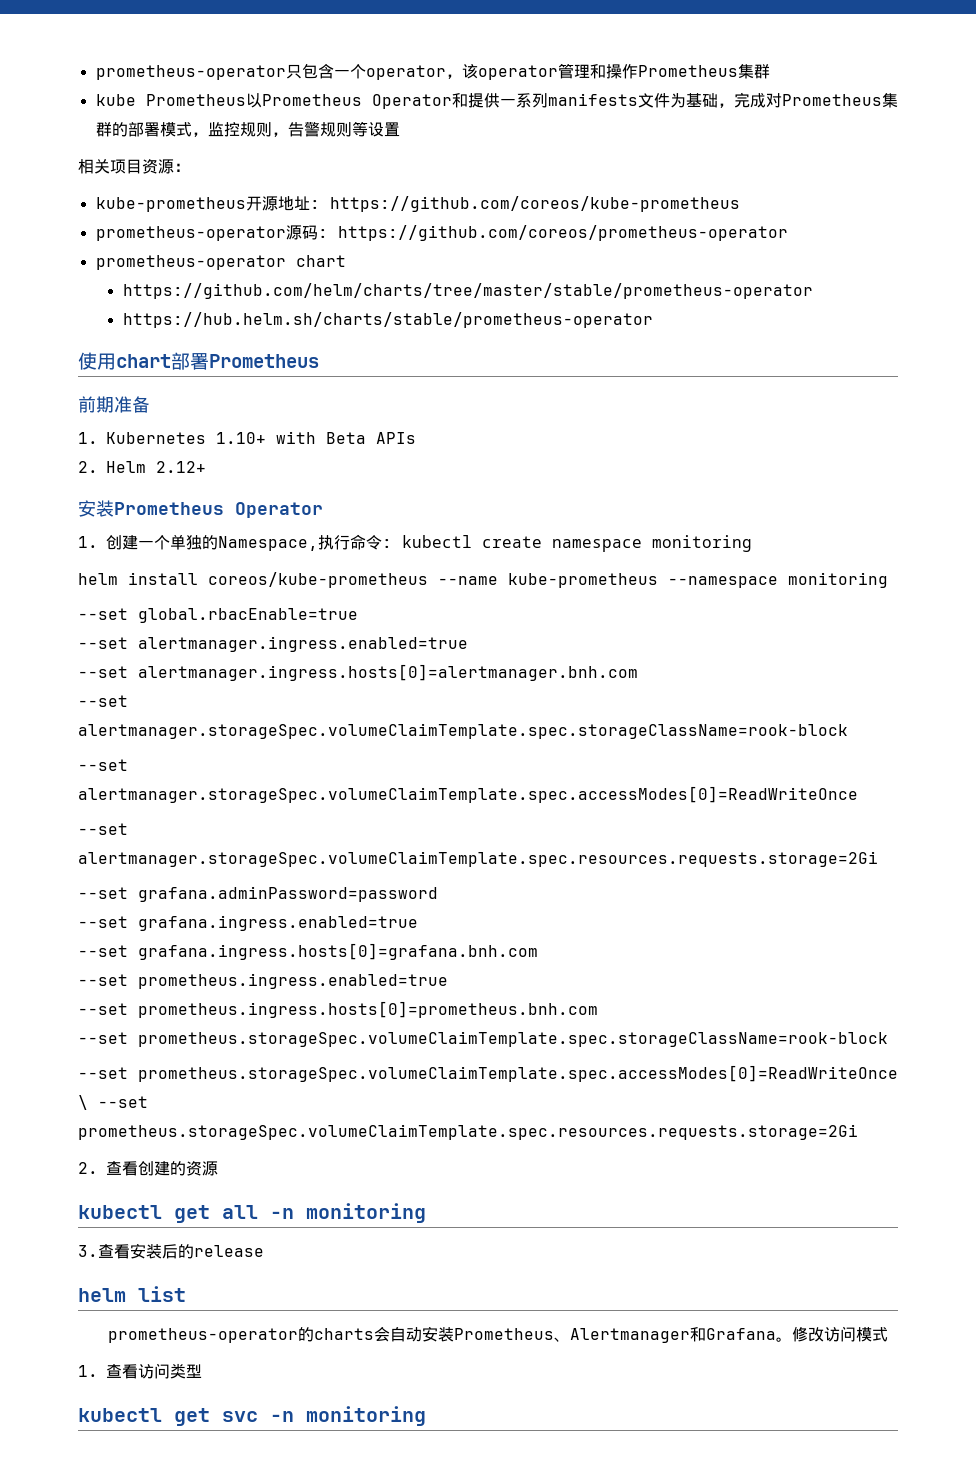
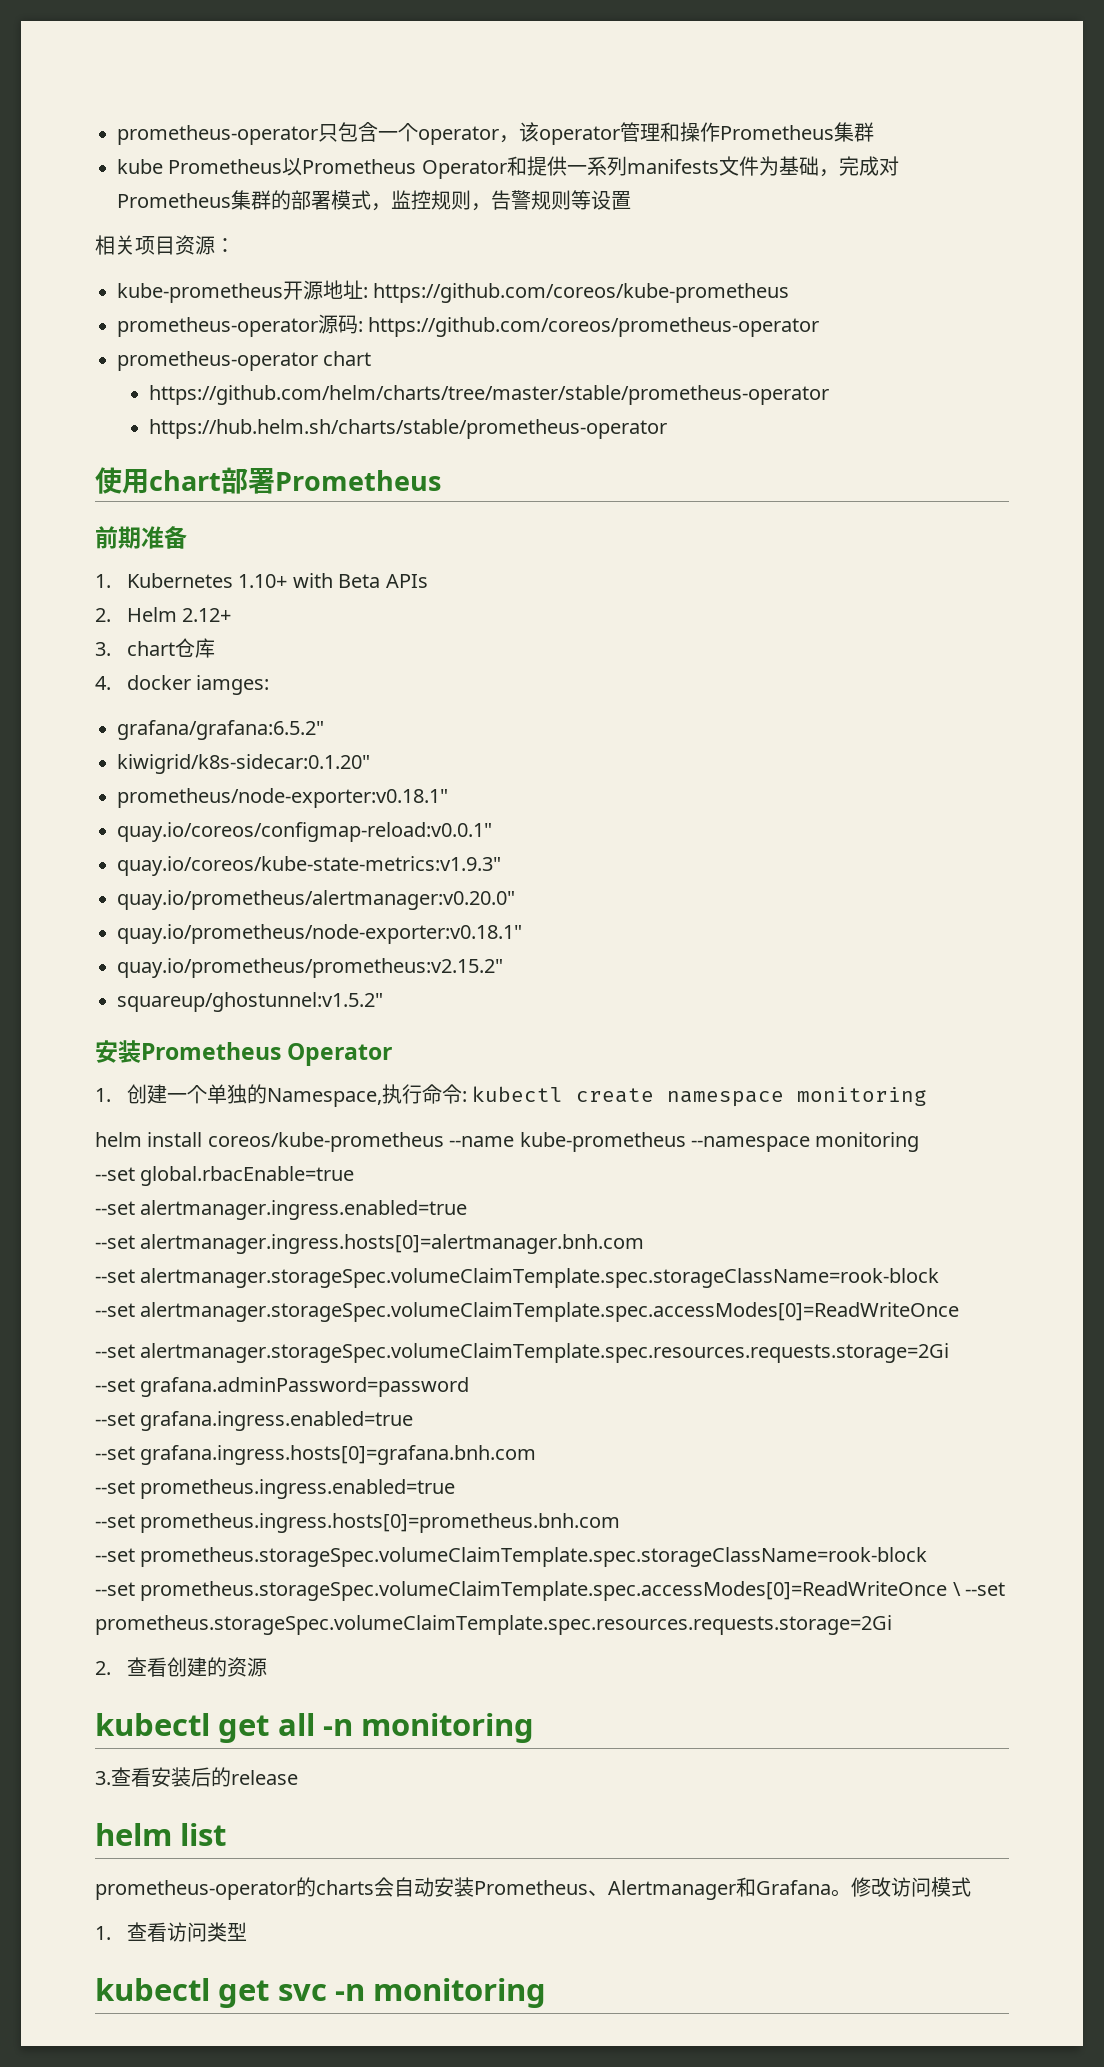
(206, 467) none -> [95,638,216,658] [95,675,270,695] [117,720,324,740] [117,754,370,774] [117,788,448,808] [117,822,492,842] [117,856,501,876] [117,890,515,910] [117,924,522,944] [117,958,503,978] [117,992,383,1012] // 3. chart仓库 // 4. docker iamges: // grafana/grafana:6.5.2" // kiwigrid/k8s-sidecar:0.1.20" // prometheus/node-exporter:v0.18.1" // quay.io/coreos/configmap-reload:v0.0.1" // quay.io/coreos/kube-state-metrics:v1.9.3" // quay.io/prometheus/alertmanager:v0.20.0" // quay.io/prometheus/node-exporter:v0.18.1" // quay.io/prometheus/prometheus:v2.15.2" // squareup/ghostunnel:v1.5.2"

